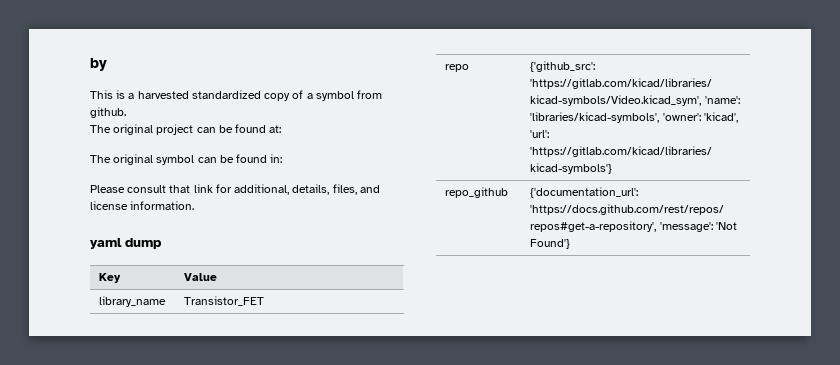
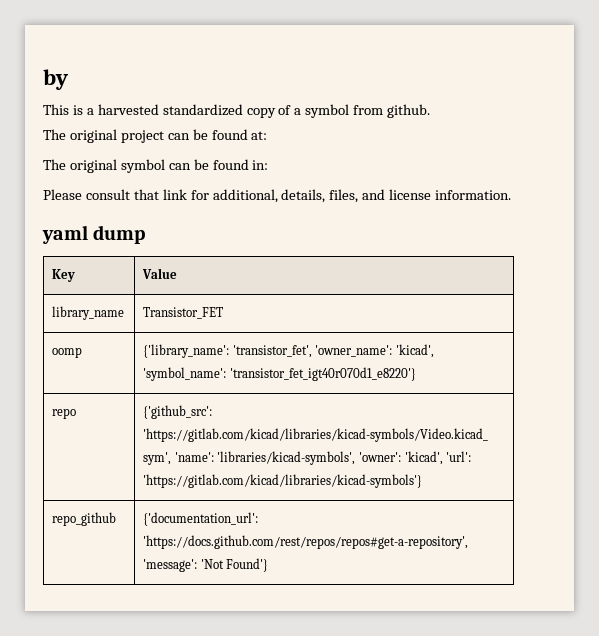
(265, 301) none -> [52,347,83,358] [143,344,434,358] [143,367,416,381] // oomp | {'library_name': 'transistor_fet', 'owner_name': 'kicad', 'symbol_name': 'transistor_fet_igt40r070d1_e8220'}

